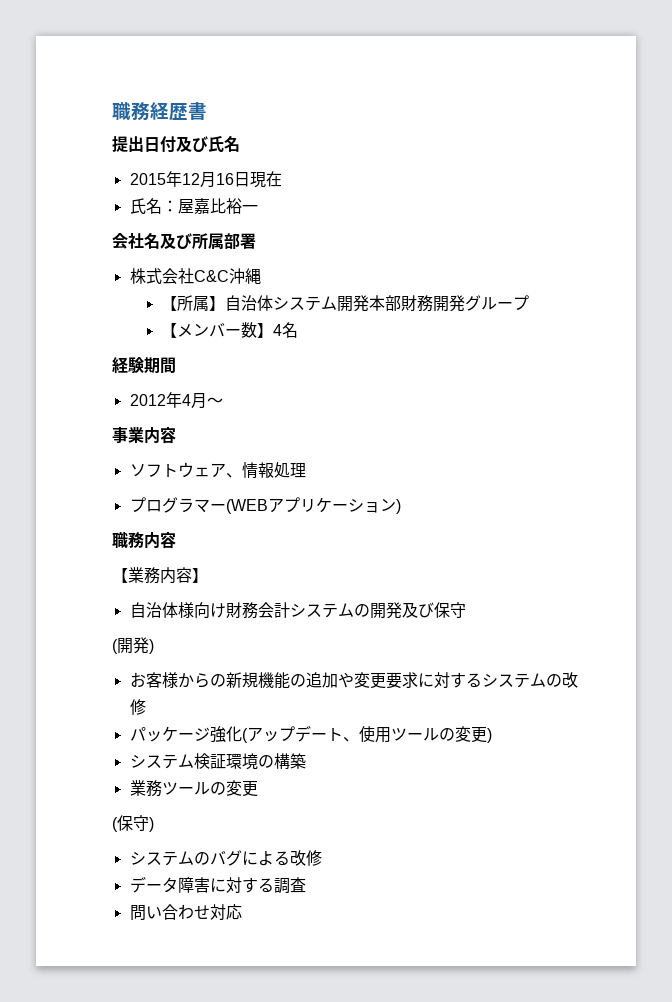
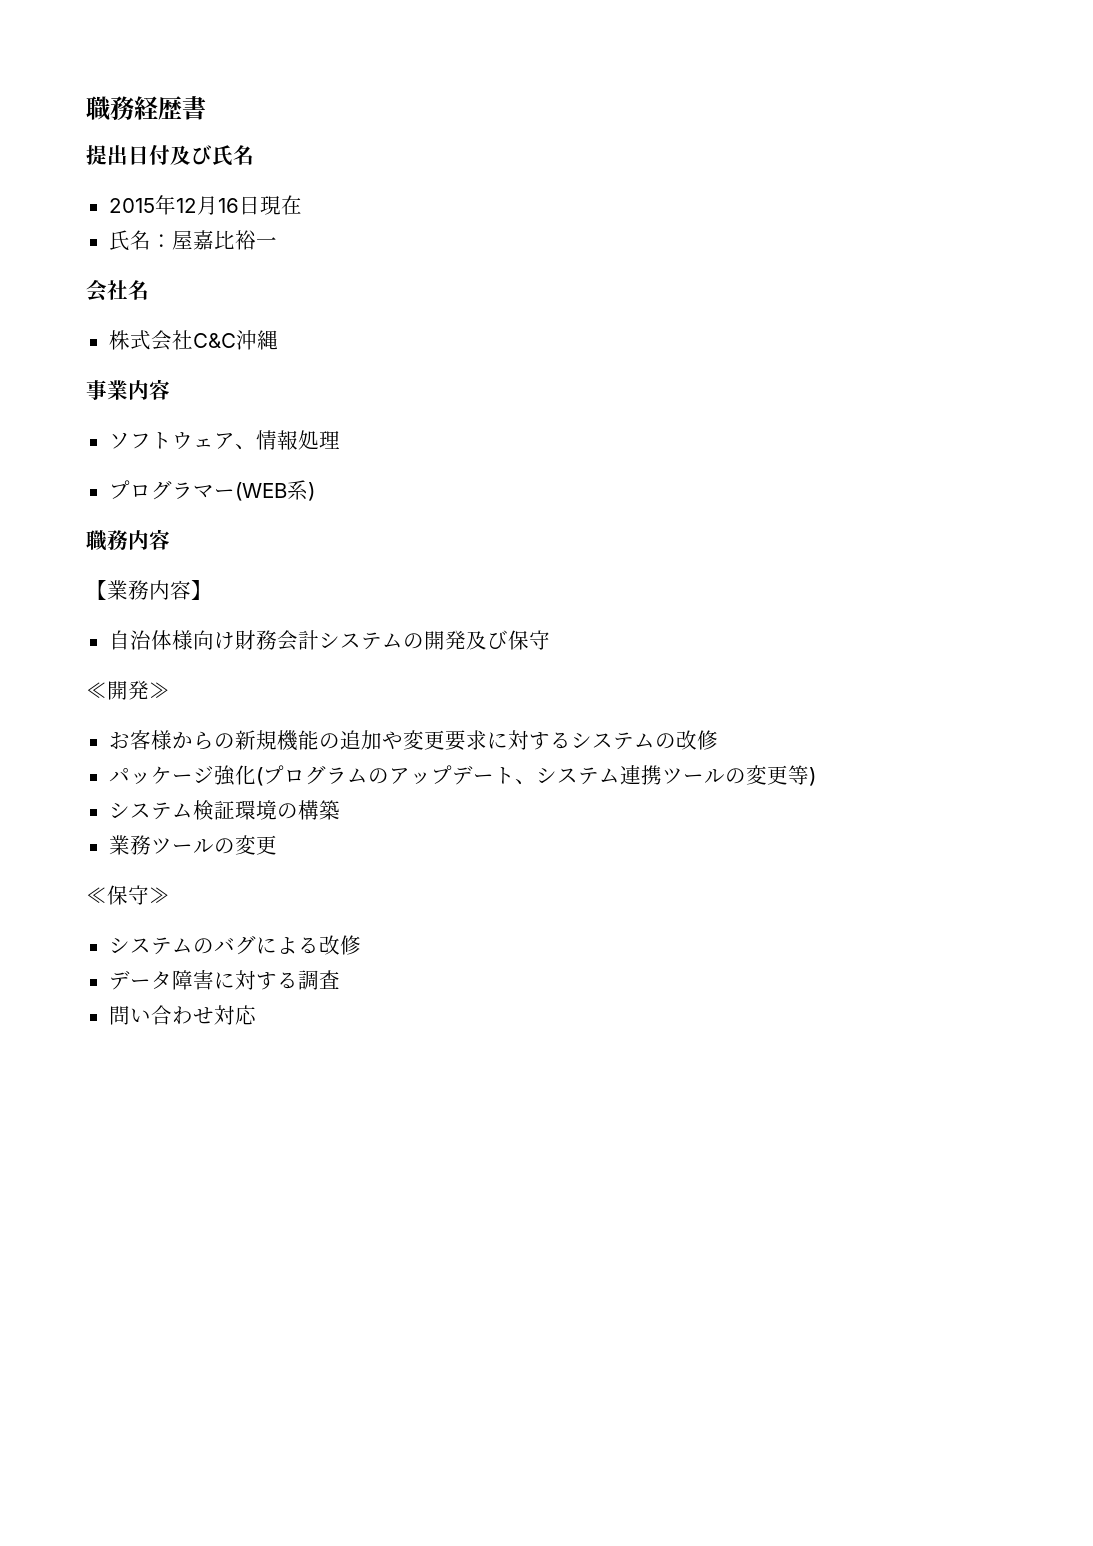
[160,233,256,250] 及び所属部署 -> (149, 290) none
[161,295,530,312] [161,322,299,338] [112,357,176,374] [129,392,223,409] // 【所属】自治体システム開発本部財務開発グループ // 【メンバー数】4名 // 経験期間 // 2012年4月～ -> (278, 340) none
[267,497,396,513] アプリケーション -> [286,480,308,500] 系
[112,637,154,654] (開発) -> [86,680,170,700] ≪開発≫
(248, 735) none -> [262,765,389,785] プログラムの
[358,726,487,743] 使用ツールの変更 -> [535,765,809,785] システム連携ツールの変更等
[112,815,154,832] (保守) -> [86,885,170,905] ≪保守≫

